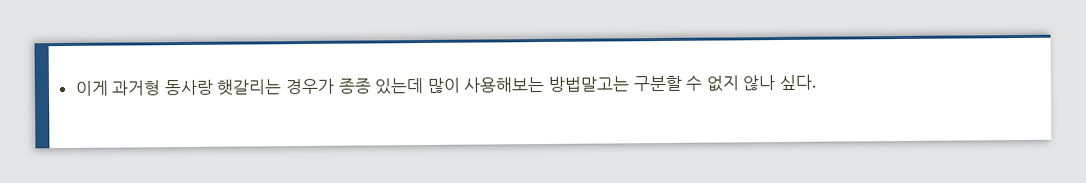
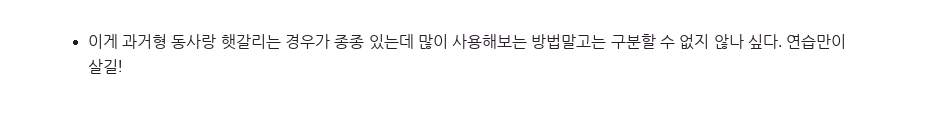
(816, 82) none -> [786,34,847,49] [87,59,122,74] 연습만이 살길!

